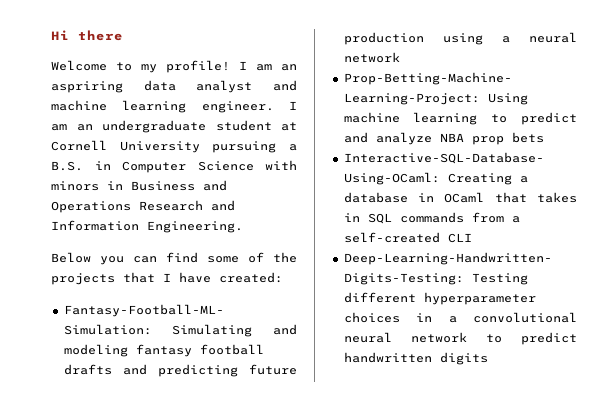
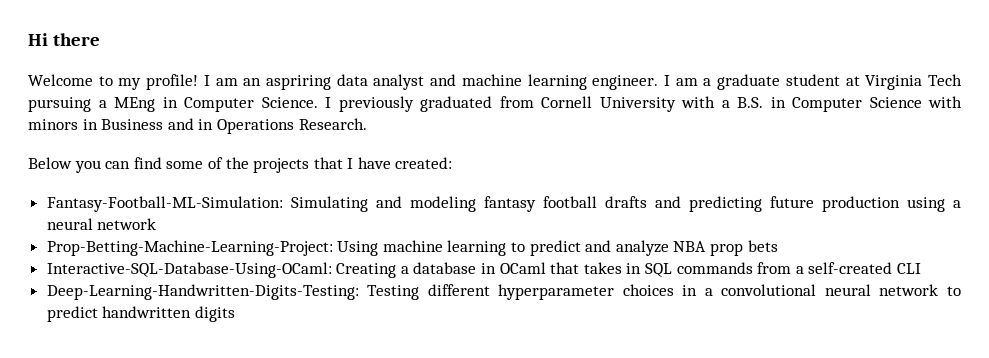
[76,120,297,133] an undergraduate student at -> [703,74,962,90] [28,96,534,112] a graduate student at Virginia Tech pursuing a MEng in Computer Science. I previously graduated from
[212,141,277,153] pursuing -> [681,96,715,108] with
[51,200,235,213] [51,220,243,233] Operations Research and Information Engineering. -> [198,118,367,134] in Operations Research.

